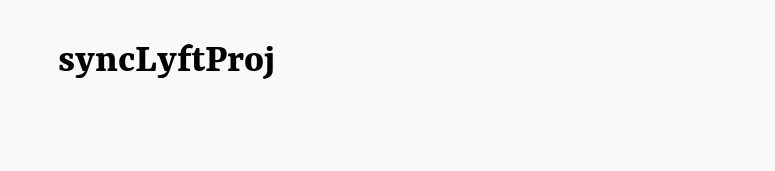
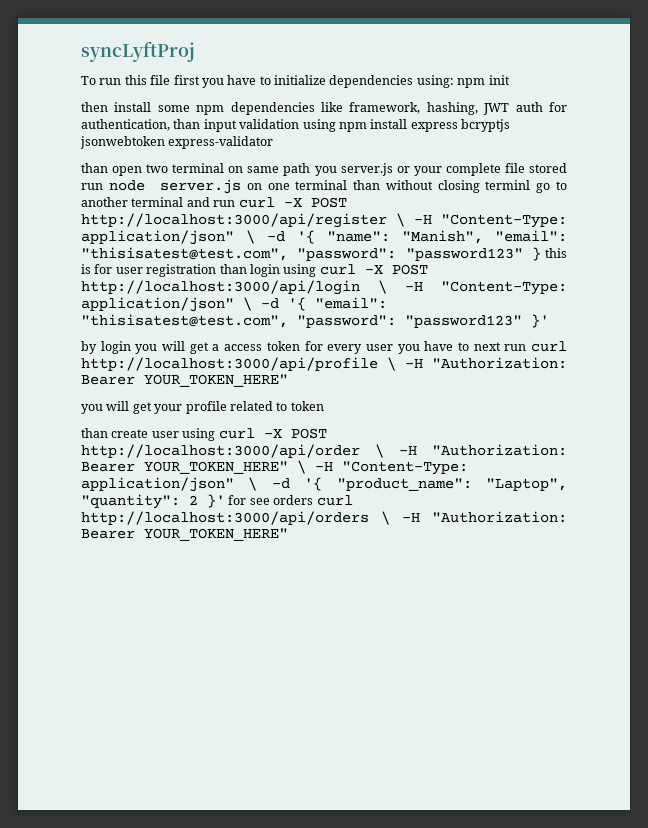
(275, 62) none -> [81,75,510,88] [81,102,567,115] [81,119,510,132] [80,136,274,149] [81,163,567,176] [81,179,567,194] [81,197,347,208] [81,213,567,228] [81,230,567,245] [81,247,567,261] [81,264,428,277] [81,280,567,295] [81,297,387,312] [81,314,549,328] [81,341,567,354] [81,357,567,371] [81,374,288,387] [81,401,324,414] [81,428,327,441] [81,444,567,458] [81,460,468,475] [81,477,567,492] [81,494,353,509] [81,511,567,525] [81,528,288,541] // To run this file first you have to initialize dependencies using: npm init // then install some npm dependencies like framework, hashing, JWT auth for authentication, than input validation using npm install express bcryptjs jsonwebtoken express-validator // than open two terminal on same path you server.js or your complete file stored run node server.js on one terminal than without closing terminl go to another terminal and run curl -X POST http://localhost:3000/api/register \ -H "Content-Type: application/json" \ -d '{ "name": "Manish", "email": "thisisatest@test.com", "password": "password123" } this is for user registration than login using curl -X POST http://localhost:3000/api/login \ -H "Content-Type: application/json" \ -d '{ "email": "thisisatest@test.com", "password": "password123" }' // by login you will get a access token for every user you have to next run curl http://localhost:3000/api/profile \ -H "Authorization: Bearer YOUR_TOKEN_HERE" // you will get your profile related to token // than create user using curl -X POST http://localhost:3000/api/order \ -H "Authorization: Bearer YOUR_TOKEN_HERE" \ -H "Content-Type: application/json" \ -d '{ "product_name": "Laptop", "quantity": 2 }' for see orders curl http://localhost:3000/api/orders \ -H "Authorization: Bearer YOUR_TOKEN_HERE"

